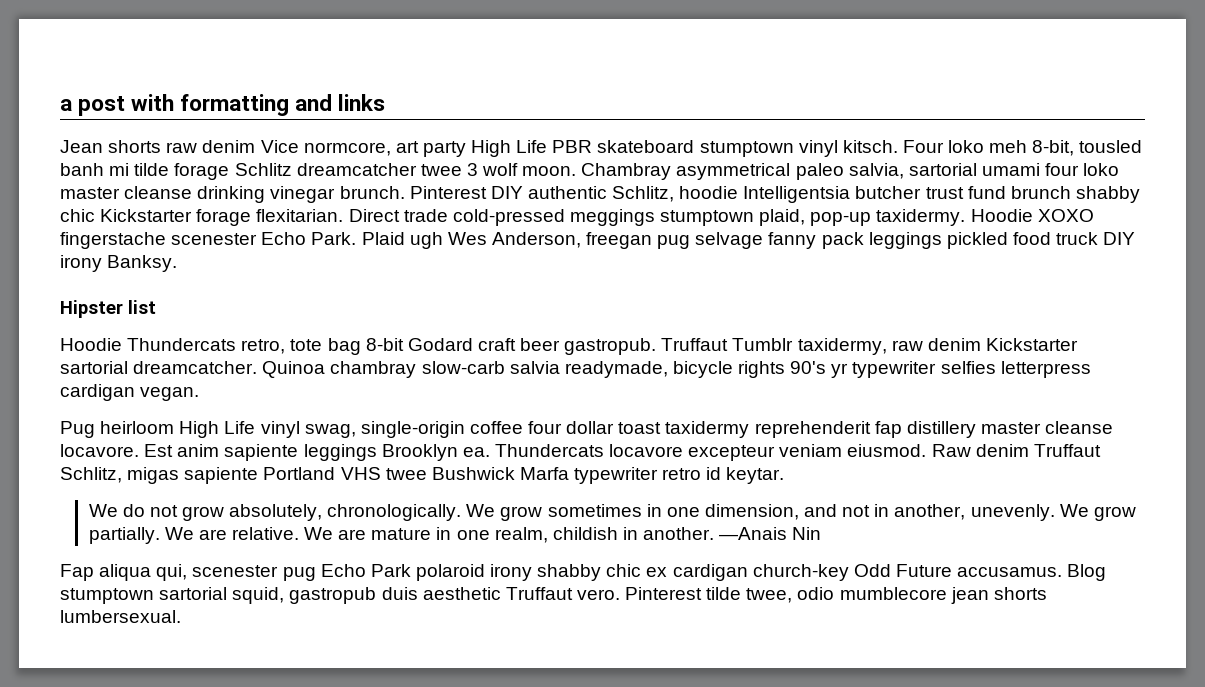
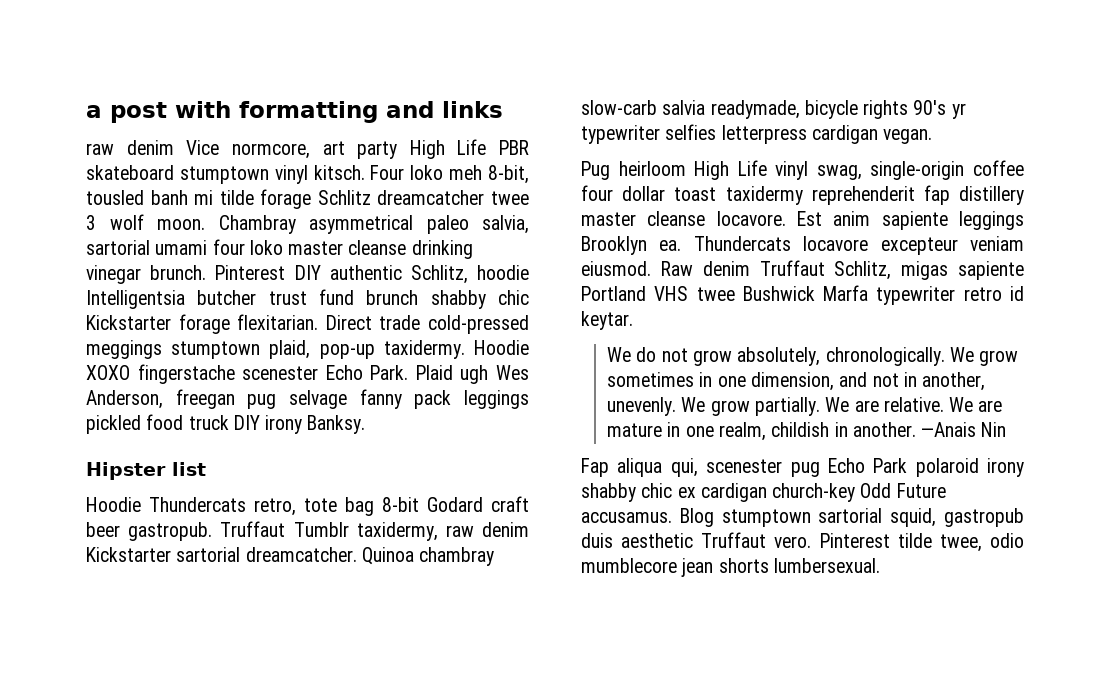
[60,140,162,153] Jean shorts -> (503, 109) none

